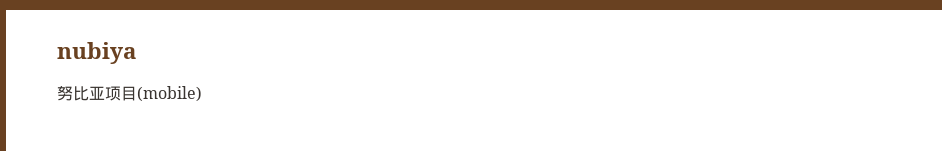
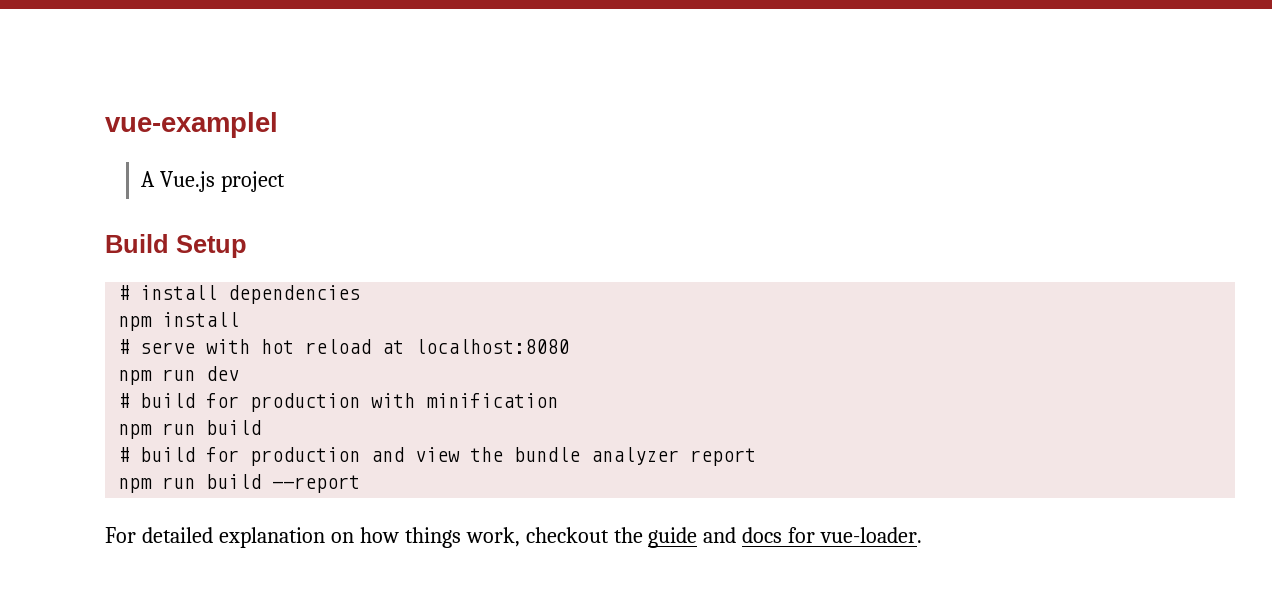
[57,42,136,64] [57,86,202,102] nubiya // 努比亚项目(mobile) -> [105,112,278,138] [141,171,286,192] [105,234,247,258] [118,285,361,304] [118,312,240,331] [118,339,570,354] [118,366,240,385] [118,393,559,412] [118,420,262,439] [118,447,757,466] [118,474,361,493] [105,527,923,548] vue-examplel // A Vue.js project // Build Setup // # install dependencies // npm install // # serve with hot reload at localhost:8080 // npm run dev // # build for production with minification // npm run build // # build for production and view the bundle analyzer report // npm run build --report // For detailed explanation on how things work, checkout the guide and docs for vue-loader.

